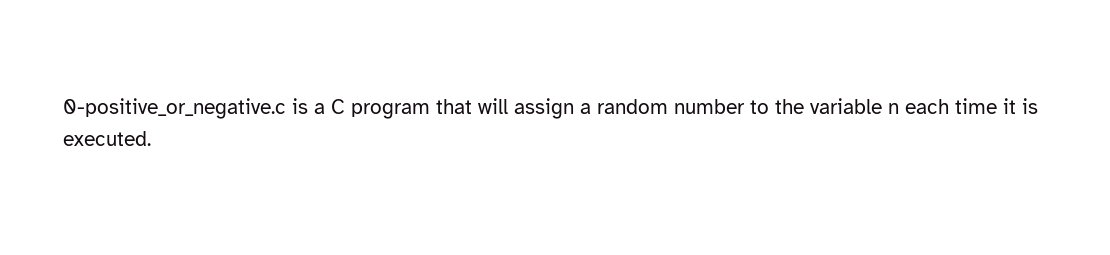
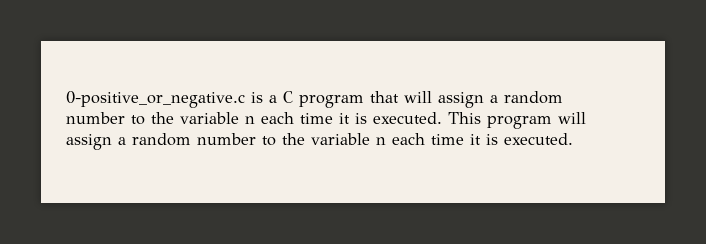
(151, 138) none -> [448,112,586,129] [66,133,573,150] This program will assign a random number to the variable n each time it is executed.

